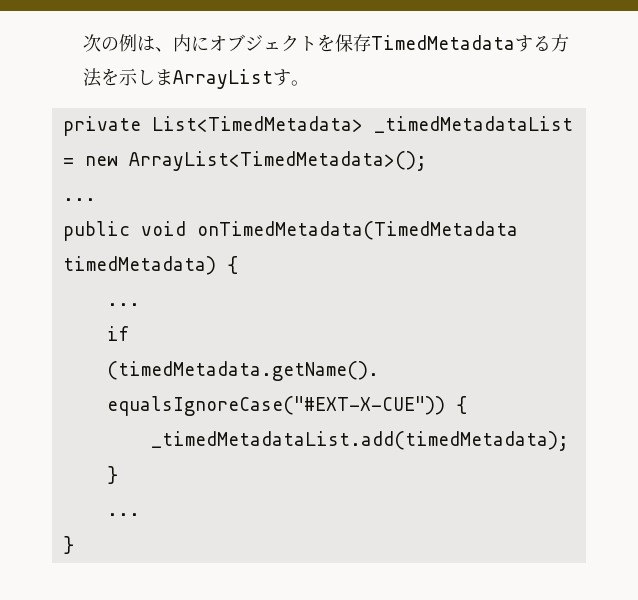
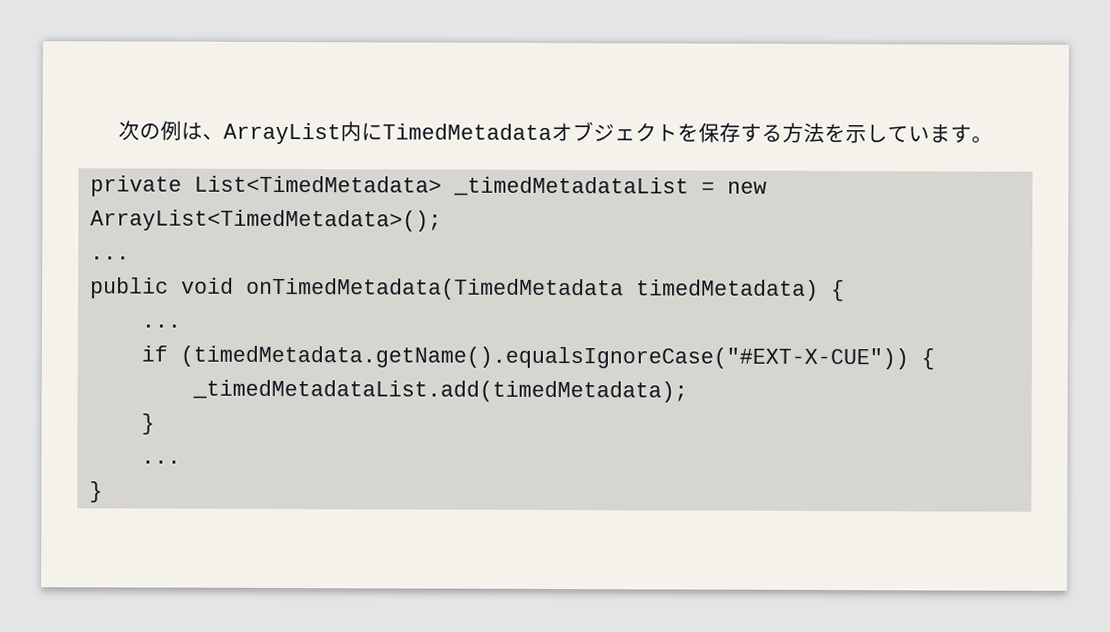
[173,34,210,52] 内に -> [222,121,552,145] ArrayList内にTimedMetadata
[371,35,516,50] TimedMetadata -> (741, 132) none
[155,69,274,89] まArrayList -> [886,124,951,143] ていま

